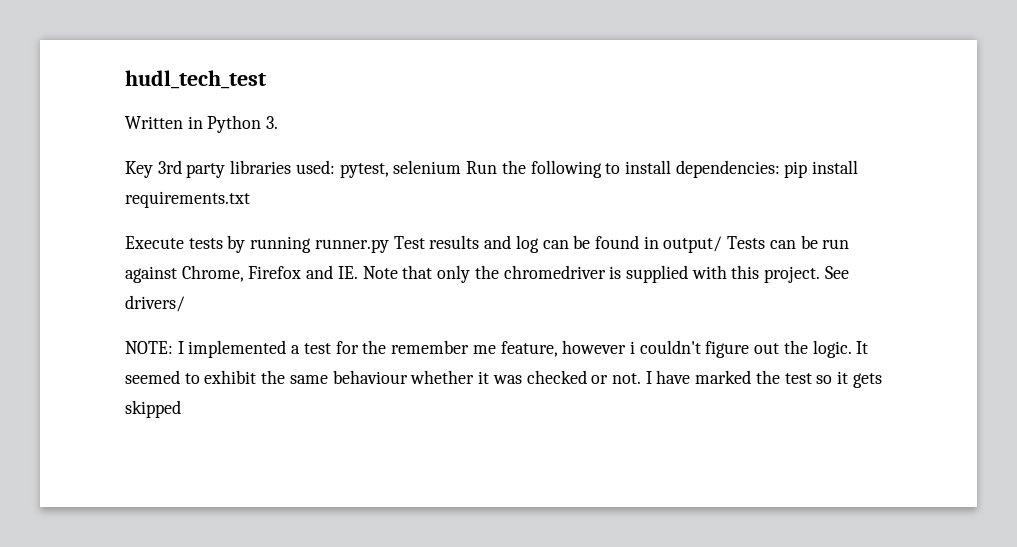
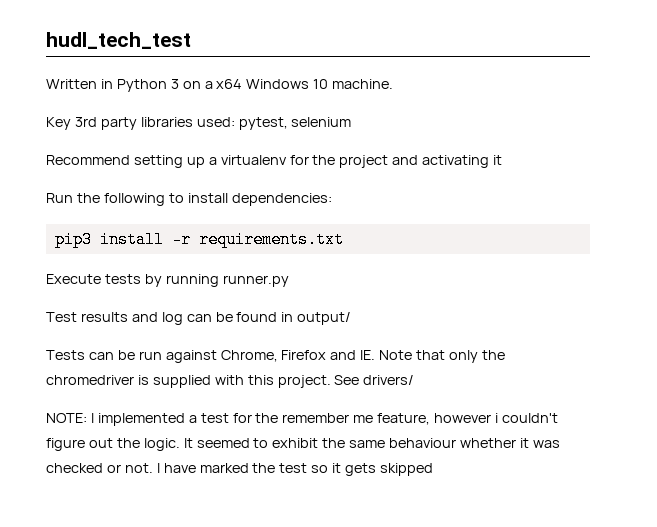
[266,116,279,129] 3. -> [170,79,394,89] 3 on a x64 Windows 10 machine.
(462, 167) none -> [46,155,503,168] // Recommend setting up a virtualenv for the project and activating it //
[784,160,859,178] pip install -> [54,231,191,248] // pip3 install -r
(389, 246) none -> (289, 281) //
(723, 244) none -> (352, 318) //

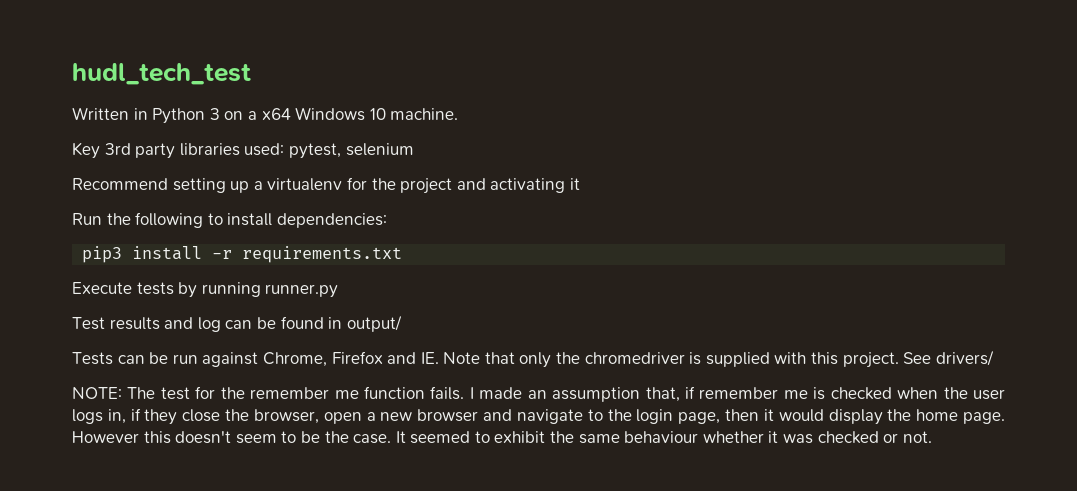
[90,413,197,426] I implemented a -> [127,387,156,399] The
[377,413,558,425] [46,438,180,451] feature, however i couldn't figure out the logic. -> [364,386,1006,402] [72,408,1006,425] [72,431,392,444] function fails. I made an assumption that, if remember me is checked when the user logs in, if they close the browser, open a new browser and navigate to the login page, then it would display the home page. However this doesn't seem to be the case.
[156,463,434,476] I have marked the test so it gets skipped -> (932, 437) none

